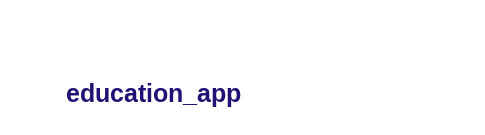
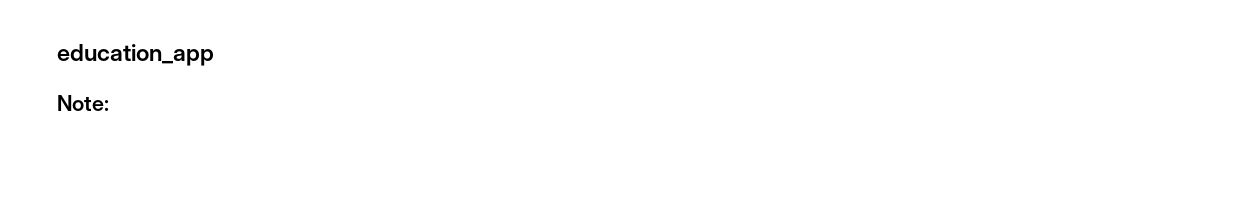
(241, 95) none -> [57,95,109,111] // Note:

